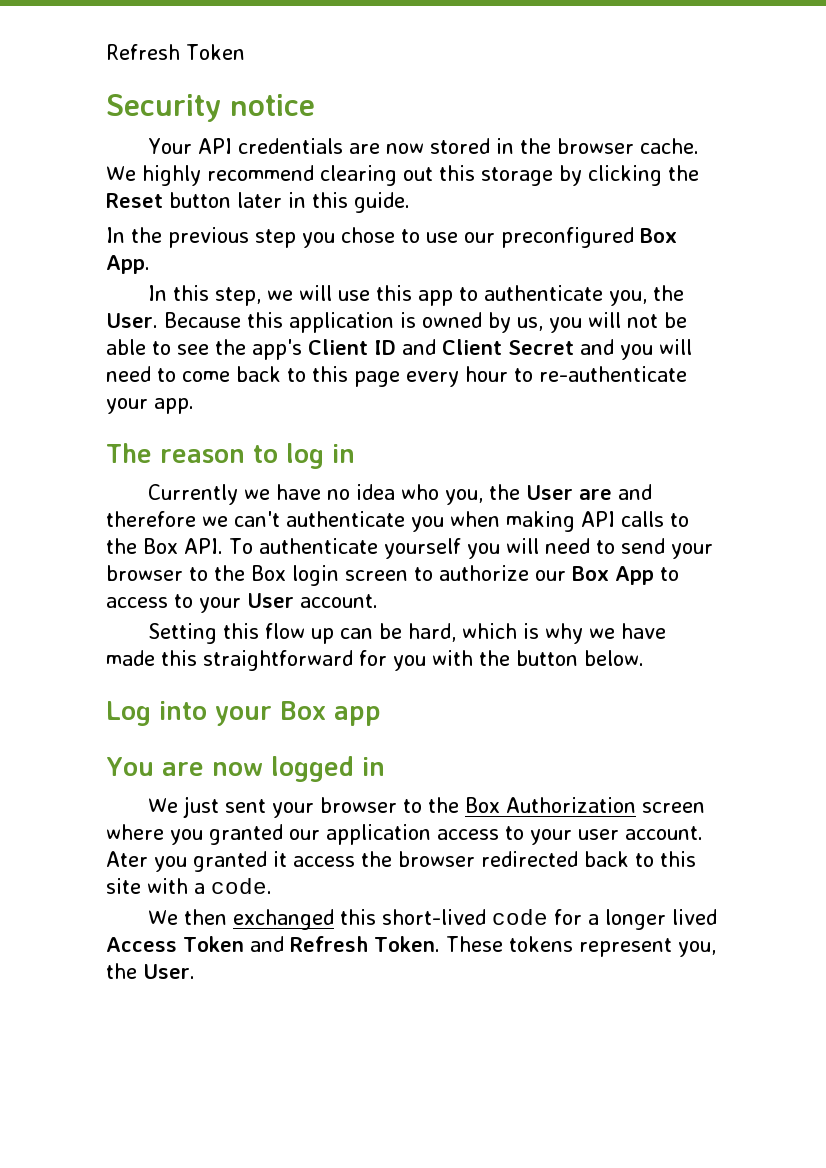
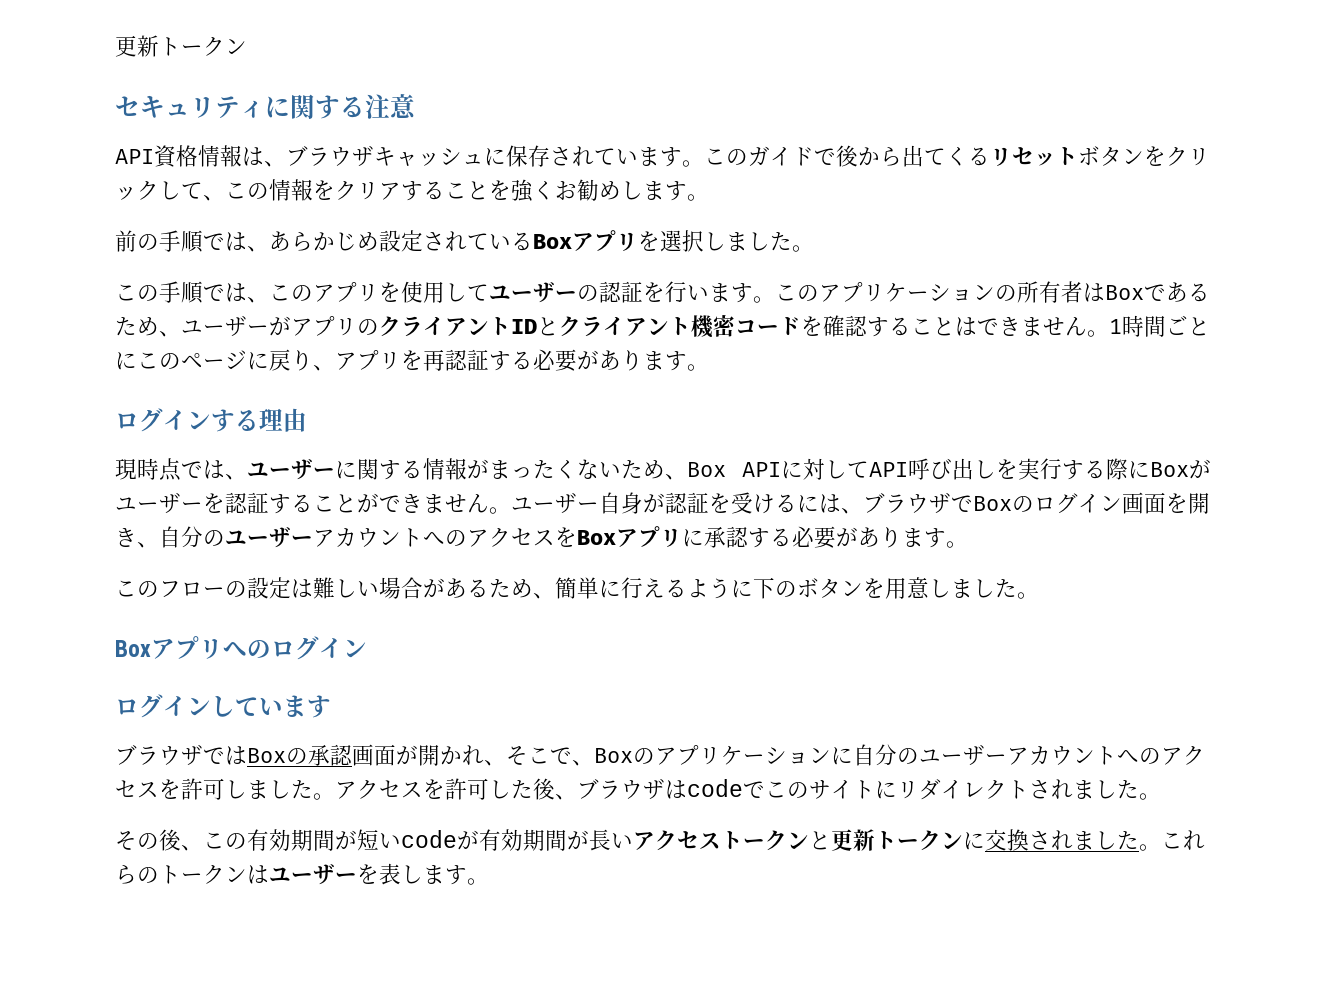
[106,44,245,60] [106,94,315,122] [148,138,700,154] [106,165,699,186] [106,192,410,213] [106,227,677,248] [106,255,150,274] [148,285,685,306] [106,312,687,333] [106,339,692,360] [106,366,687,387] [106,398,194,414] [106,443,355,469] [148,484,653,505] [106,511,689,532] [106,538,713,559] [106,565,679,586] [106,593,378,613] [148,623,667,644] [106,650,644,671] [106,701,381,726] [106,756,385,782] [148,796,706,818] [106,824,703,845] [106,851,696,872] [106,878,272,894] [148,909,718,930] [106,936,716,957] [106,963,195,979] Refresh Token // Security notice // Your API credentials are now stored in the browser cache. We highly recommend clearing out this storage by clicking the Reset button later in this guide. // In the previous step you chose to use our preconfigured Box App. // In this step, we will use this app to authenticate you, the User. Because this application is owned by us, you will not be able to see the app's Client ID and Client Secret and you will need to come back to this page every hour to re-authenticate your app. // The reason to log in // Currently we have no idea who you, the User are and therefore we can't authenticate you when making API calls to the Box API. To authenticate yourself you will need to send your browser to the Box login screen to authorize our Box App to access to your User account. // Setting this flow up can be hard, which is why we have made this straightforward for you with the button below. // Log into your Box app // You are now logged in // We just sent your browser to the Box Authorization screen where you granted our application access to your user account. Ater you granted it access the browser redirected back to this site with a code. // We then exchanged this short-lived code for a longer lived Access Token and Refresh Token. These tokens represent you, the User. -> [115,35,247,57] [115,94,416,119] [115,145,1210,168] [115,179,709,202] [115,230,814,253] [115,281,1210,304] [115,315,1210,338] [115,349,709,372] [115,408,307,432] [115,458,1211,481] [115,492,1210,514] [115,526,968,549] [115,577,1039,599] [115,636,367,660] [115,694,331,718] [115,744,1205,766] [115,778,1161,800] [115,829,1205,851] [115,863,489,885] 更新トークン // セキュリティに関する注意 // API資格情報は、ブラウザキャッシュに保存されています。このガイドで後から出てくるリセットボタンをクリックして、この情報をクリアすることを強くお勧めします。 // 前の手順では、あらかじめ設定されているBoxアプリを選択しました。 // この手順では、このアプリを使用してユーザーの認証を行います。このアプリケーションの所有者はBoxであるため、ユーザーがアプリのクライアントIDとクライアント機密コードを確認することはできません。1時間ごとにこのページに戻り、アプリを再認証する必要があります。 // ログインする理由 // 現時点では、ユーザーに関する情報がまったくないため、Box APIに対してAPI呼び出しを実行する際にBoxがユーザーを認証することができません。ユーザー自身が認証を受けるには、ブラウザでBoxのログイン画面を開き、自分のユーザーアカウントへのアクセスをBoxアプリに承認する必要があります。 // このフローの設定は難しい場合があるため、簡単に行えるように下のボタンを用意しました。 // Boxアプリへのログイン // ログインしています // ブラウザではBoxの承認画面が開かれ、そこで、Boxのアプリケーションに自分のユーザーアカウントへのアクセスを許可しました。アクセスを許可した後、ブラウザはcodeでこのサイトにリダイレクトされました。 // その後、この有効期間が短いcodeが有効期間が長いアクセストークンと更新トークンに交換されました。これらのトークンはユーザーを表します。

